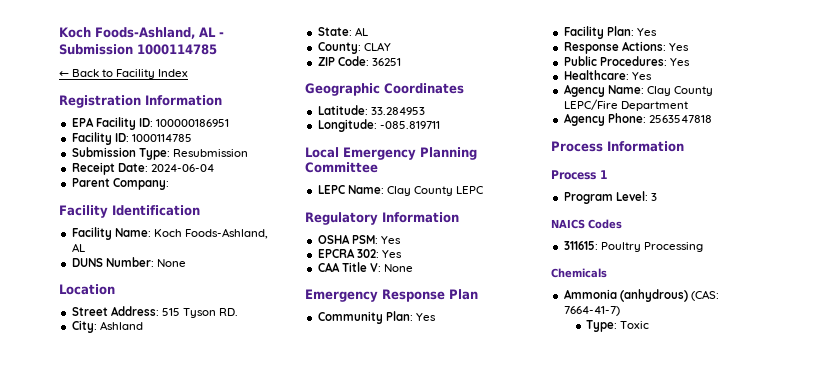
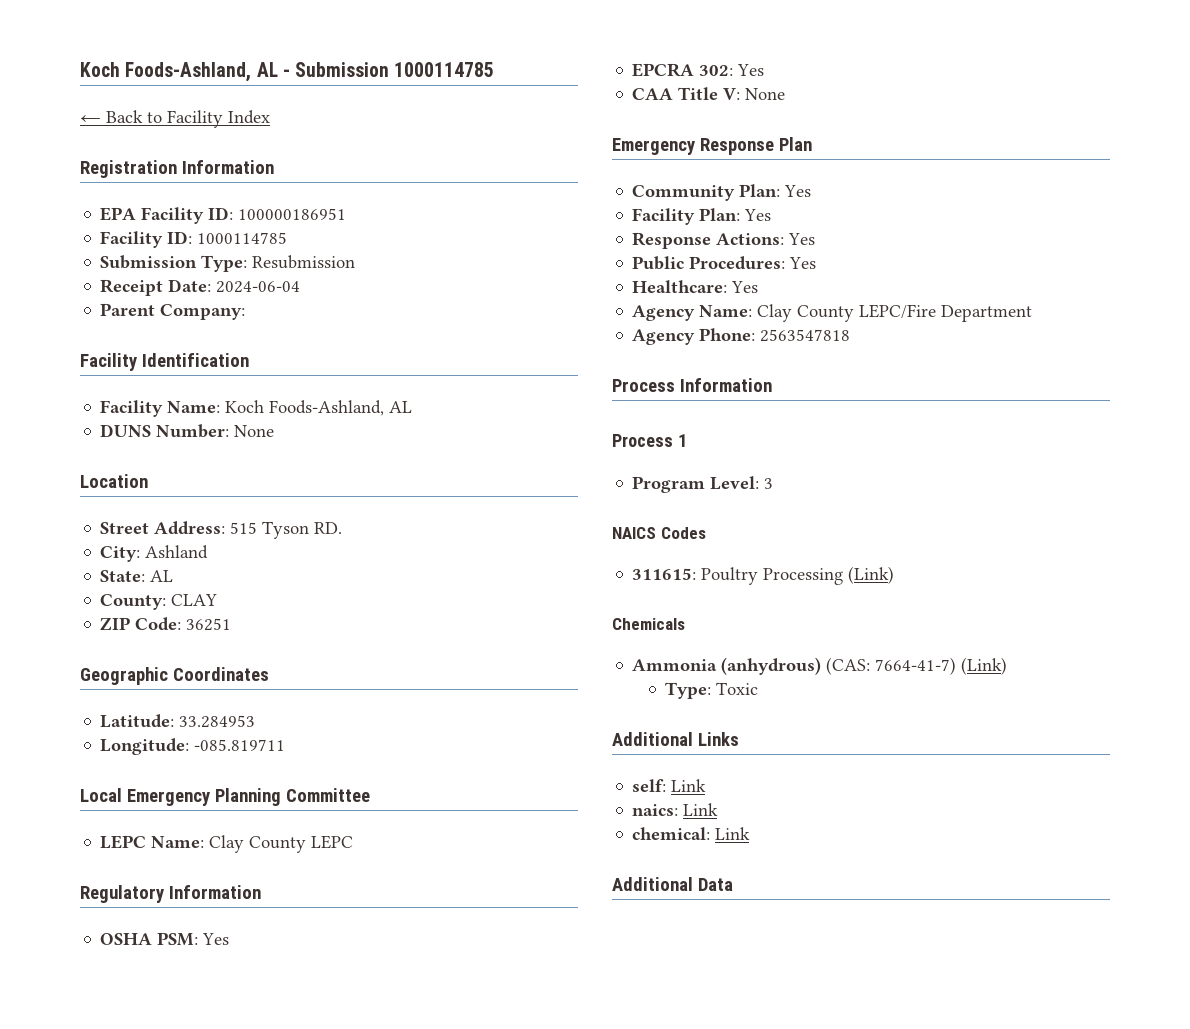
(703, 247) none -> [848,566,895,584] (Link)
(620, 311) none -> [961,657,1008,675] (Link)
(650, 325) none -> [612,732,739,746] [632,779,707,792] [632,803,719,816] [632,827,751,840] [612,877,733,891] // Additional Links // self: Link // naics: Link // chemical: Link // Additional Data

